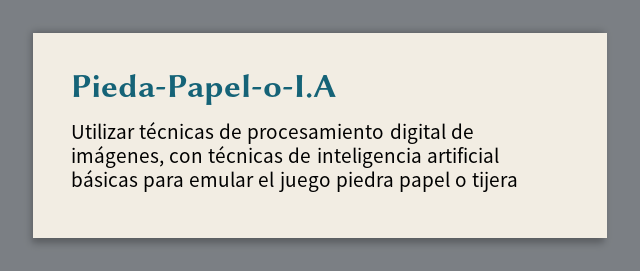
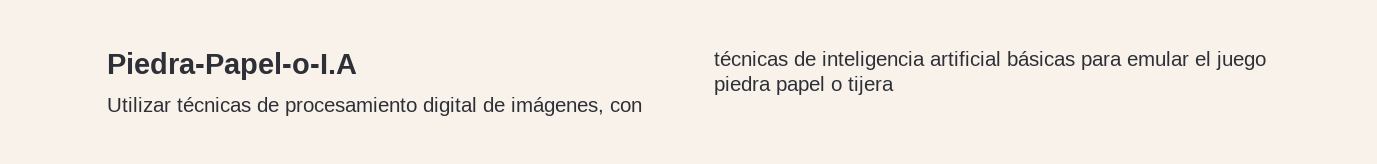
[71,74,336,105] Pieda-Papel-o-I.A -> [107,52,357,80] Piedra-Papel-o-I.A

